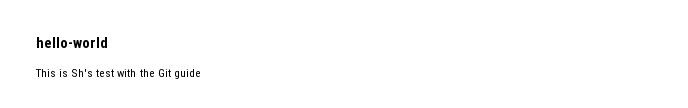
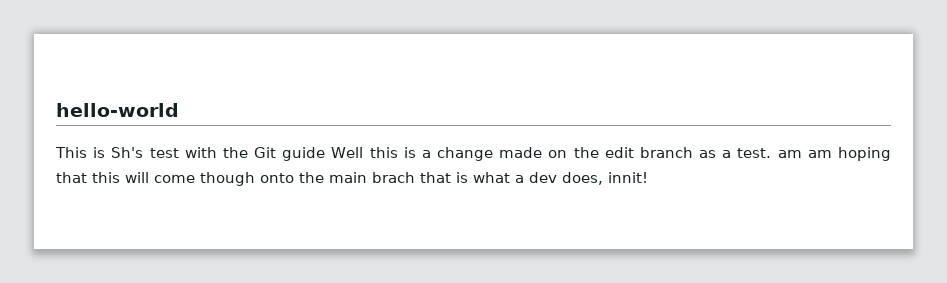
(201, 74) none -> [331,147,891,161] [56,172,648,186] Well this is a change made on the edit branch as a test. am am hoping that this will come though onto the main brach that is what a dev does, innit!

